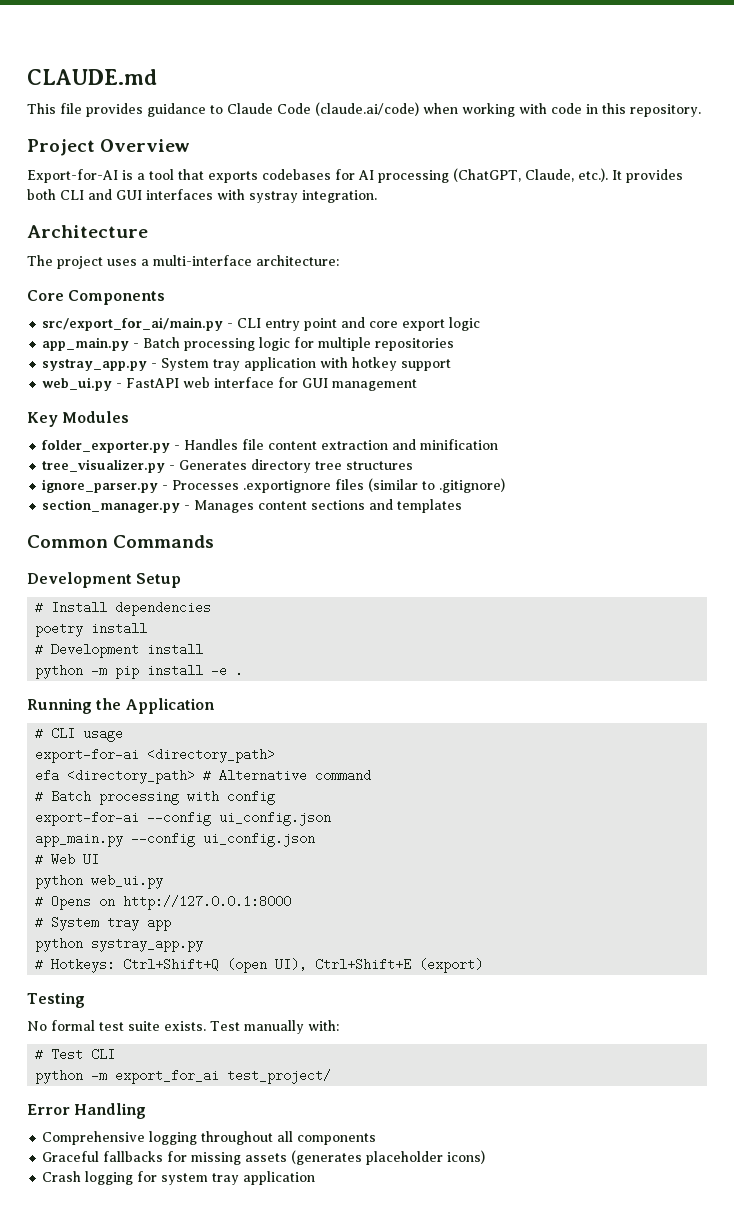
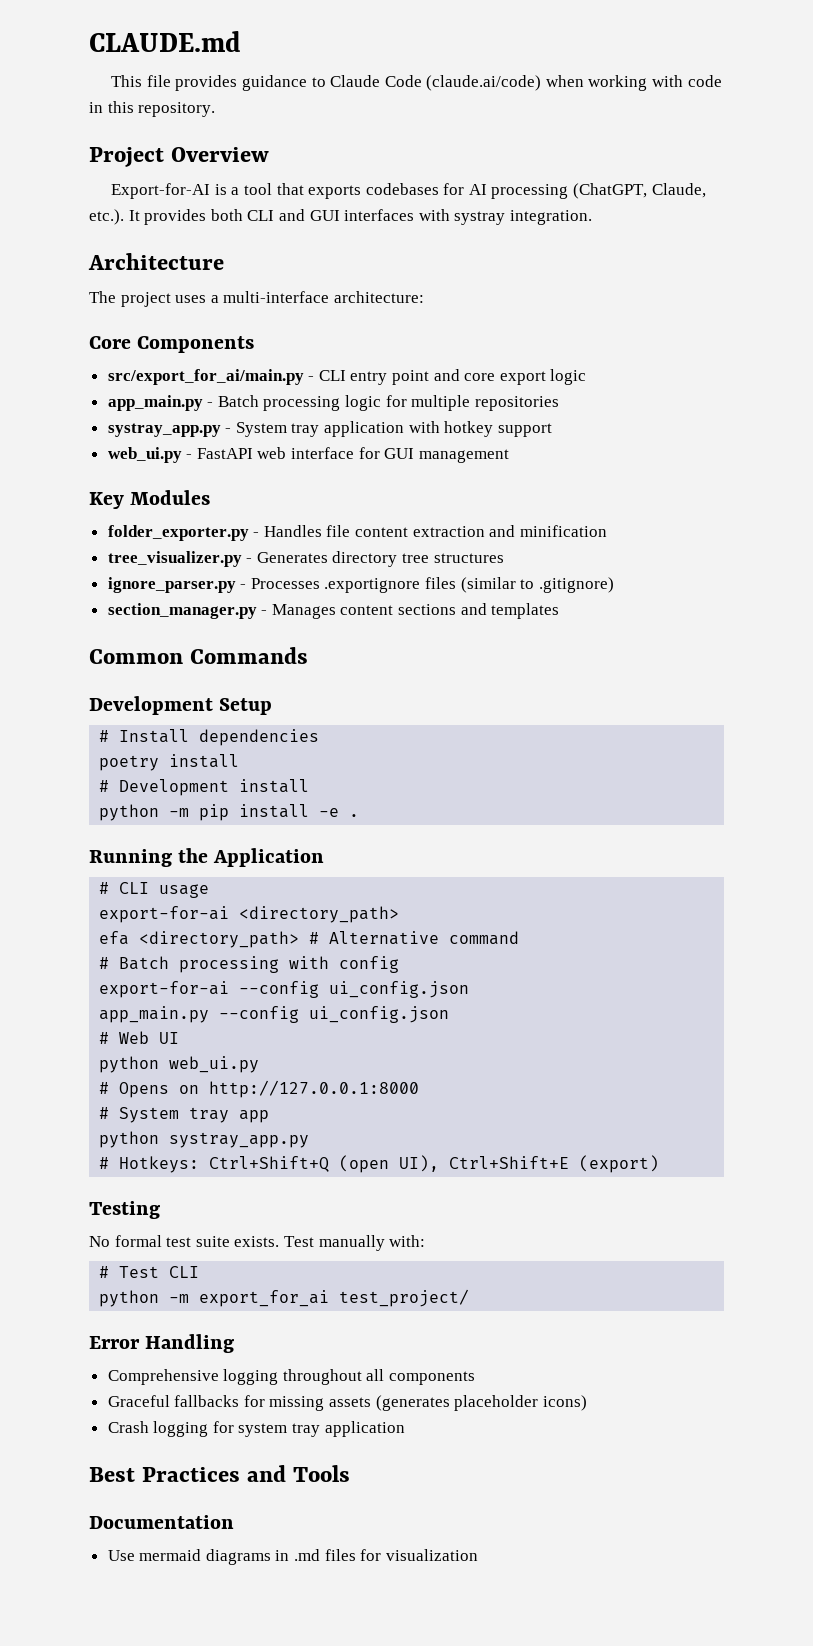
(316, 1178) none -> [89,1465,351,1482] [89,1515,234,1529] [107,1549,478,1565] // Best Practices and Tools // Documentation // Use mermaid diagrams in .md files for visualization

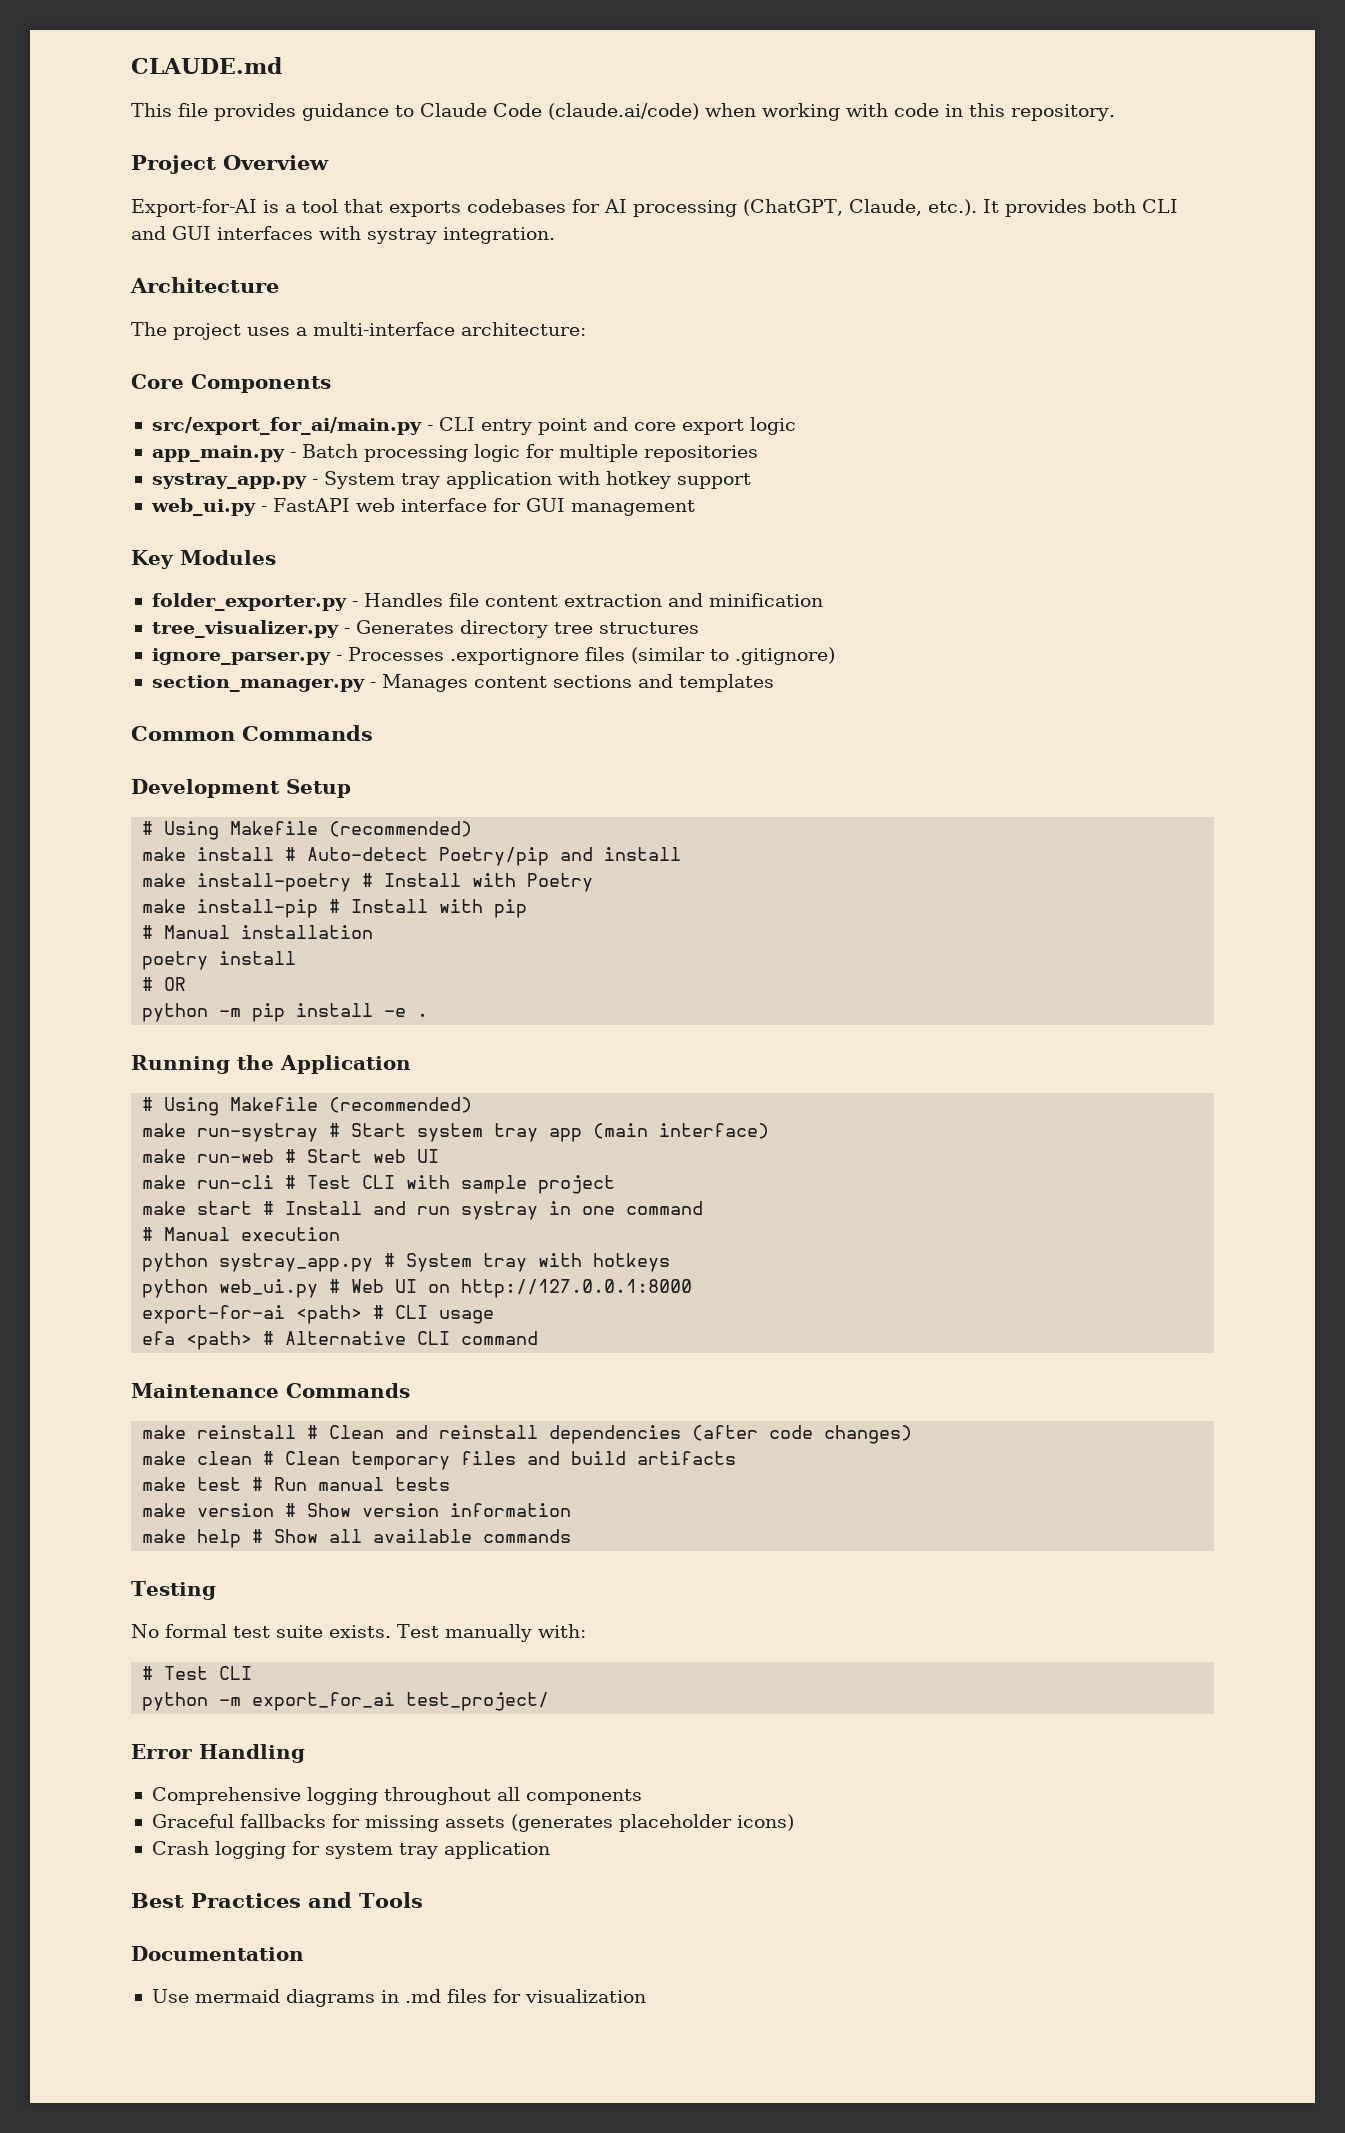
[119,729,320,746] Install dependencies -> [164,821,473,840] [142,847,682,866] [142,873,594,892] [142,899,528,918] [142,925,374,939] Using Makefile (recommended) // make install # Auto-detect Poetry/pip and install // make install-poetry # Install with Poetry // make install-pip # Install with pip // # Manual installation
[119,779,310,796] Development install -> [164,977,187,991] OR
(110, 888) none -> [164,1097,473,1116] [142,1123,770,1142] [142,1149,440,1163] [142,1175,616,1194] [142,1201,704,1220] [142,1227,341,1241] [142,1253,671,1272] [142,1279,693,1298] [142,1305,385,1324] Using Makefile (recommended) // make run-systray # Start system tray app (main interface) // make run-web # Start web UI // make run-cli # Test CLI with sample project // make start # Install and run systray in one command // # Manual execution // python systray_app.py # System tray with hotkeys // python web_ui.py # Web UI on http://127.0.0.1:8000 // export-for-ai <path> #
[99,906,400,923] // export-for-ai <directory_path> -> (495, 1317) none
[139,931,300,948] <directory_path> -> [186,1331,253,1350] <path>
[449,931,520,945] [99,956,400,973] [99,981,470,998] [99,1006,450,1023] [99,1031,180,1044] [99,1056,260,1073] [99,1080,420,1098] [99,1107,270,1123] [99,1131,310,1148] [99,1155,660,1173] command // # Batch processing with config // export-for-ai --config ui_config.json // app_main.py --config ui_config.json // # Web UI // python web_ui.py // # Opens on http://127.0.0.1:8000 // # System tray app // python systray_app.py // # Hotkeys: Ctrl+Shift+Q (open UI), Ctrl+Shift+E (export) -> [417,1331,539,1345] [131,1383,410,1398] [142,1425,913,1444] [142,1451,737,1470] [142,1477,451,1491] [142,1503,572,1517] [142,1529,572,1548] CLI command // Maintenance Commands // make reinstall # Clean and reinstall dependencies (after code changes) // make clean # Clean temporary files and build artifacts // make test # Run manual tests // make version # Show version information // make help # Show all available commands

